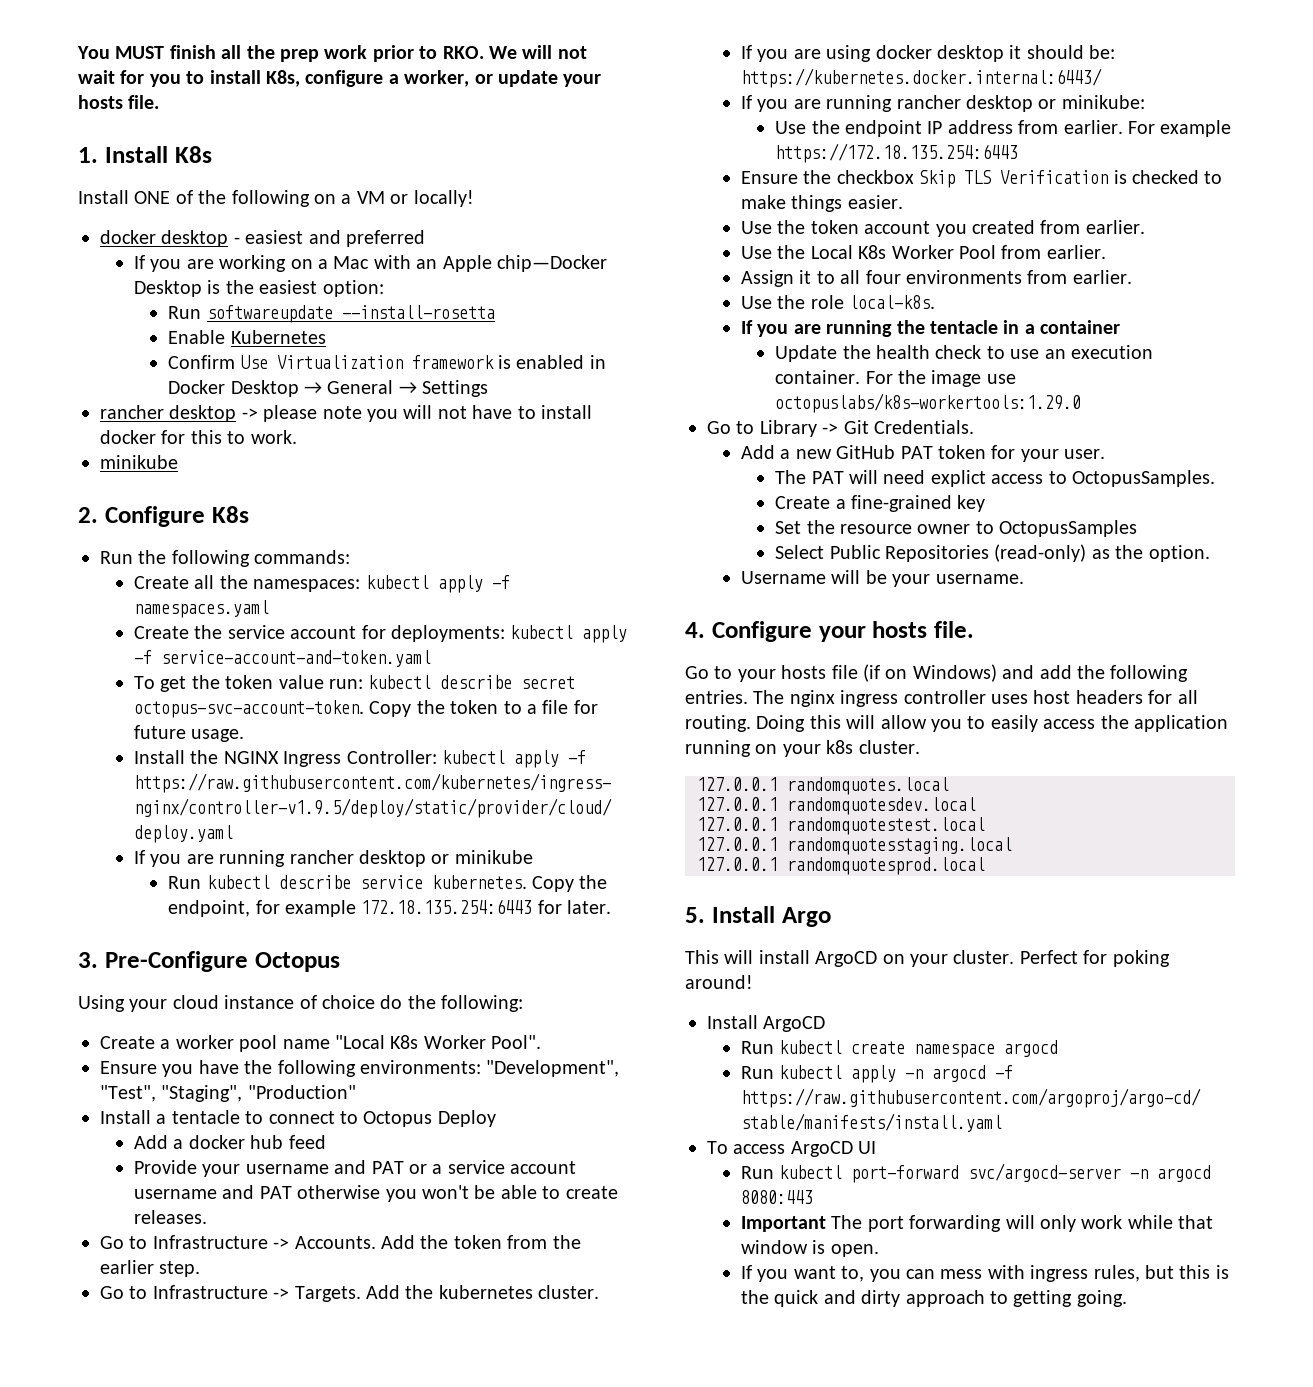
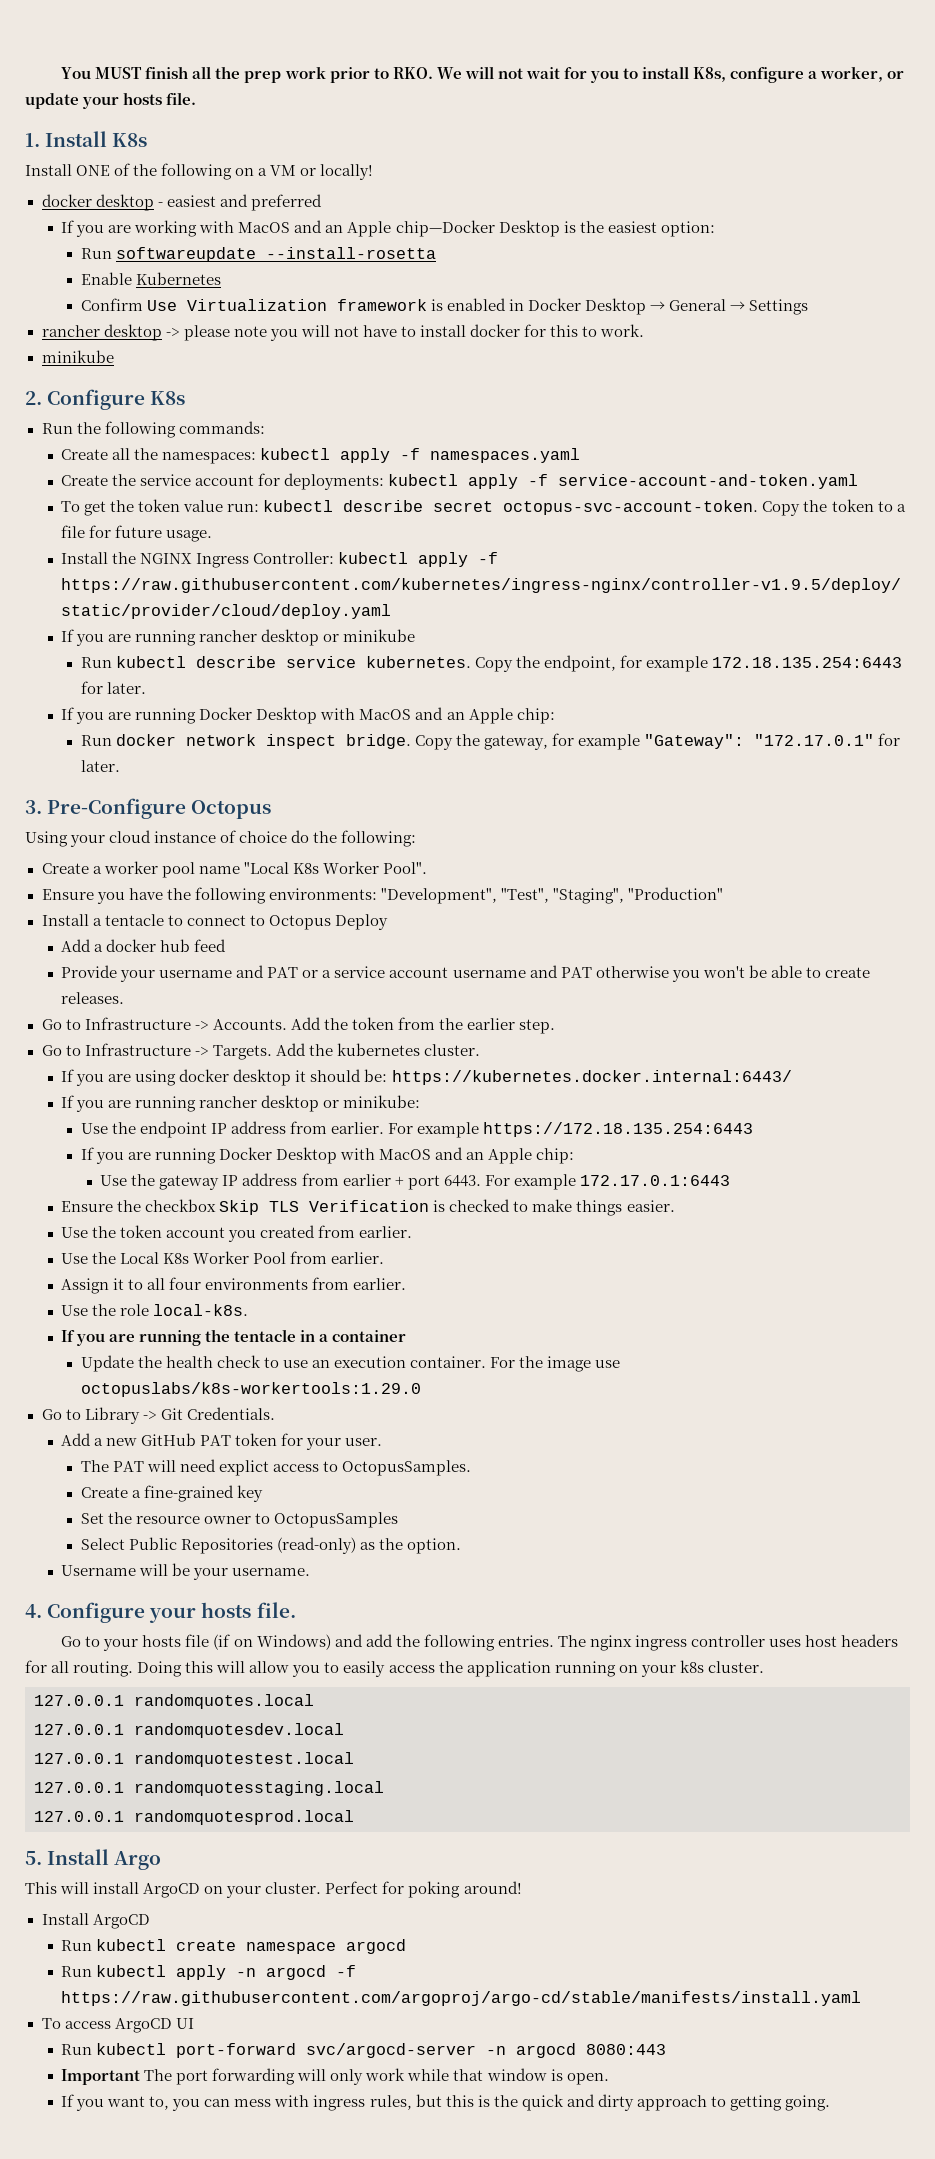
[290,255,411,269] on a Mac with -> [199,220,323,233] with MacOS and
(612, 907) none -> [61,707,555,724] [80,733,901,750] [80,760,120,772] // If you are running Docker Desktop with MacOS and an Apple chip: // Run docker network inspect bridge. Copy the gateway, for example "Gateway": "172.17.0.1" for later.
(1019, 153) none -> [80,1147,575,1164] [100,1173,730,1190] // If you are running Docker Desktop with MacOS and an Apple chip: // Use the gateway IP address from earlier + port 6443. For example 172.17.0.1:6443

